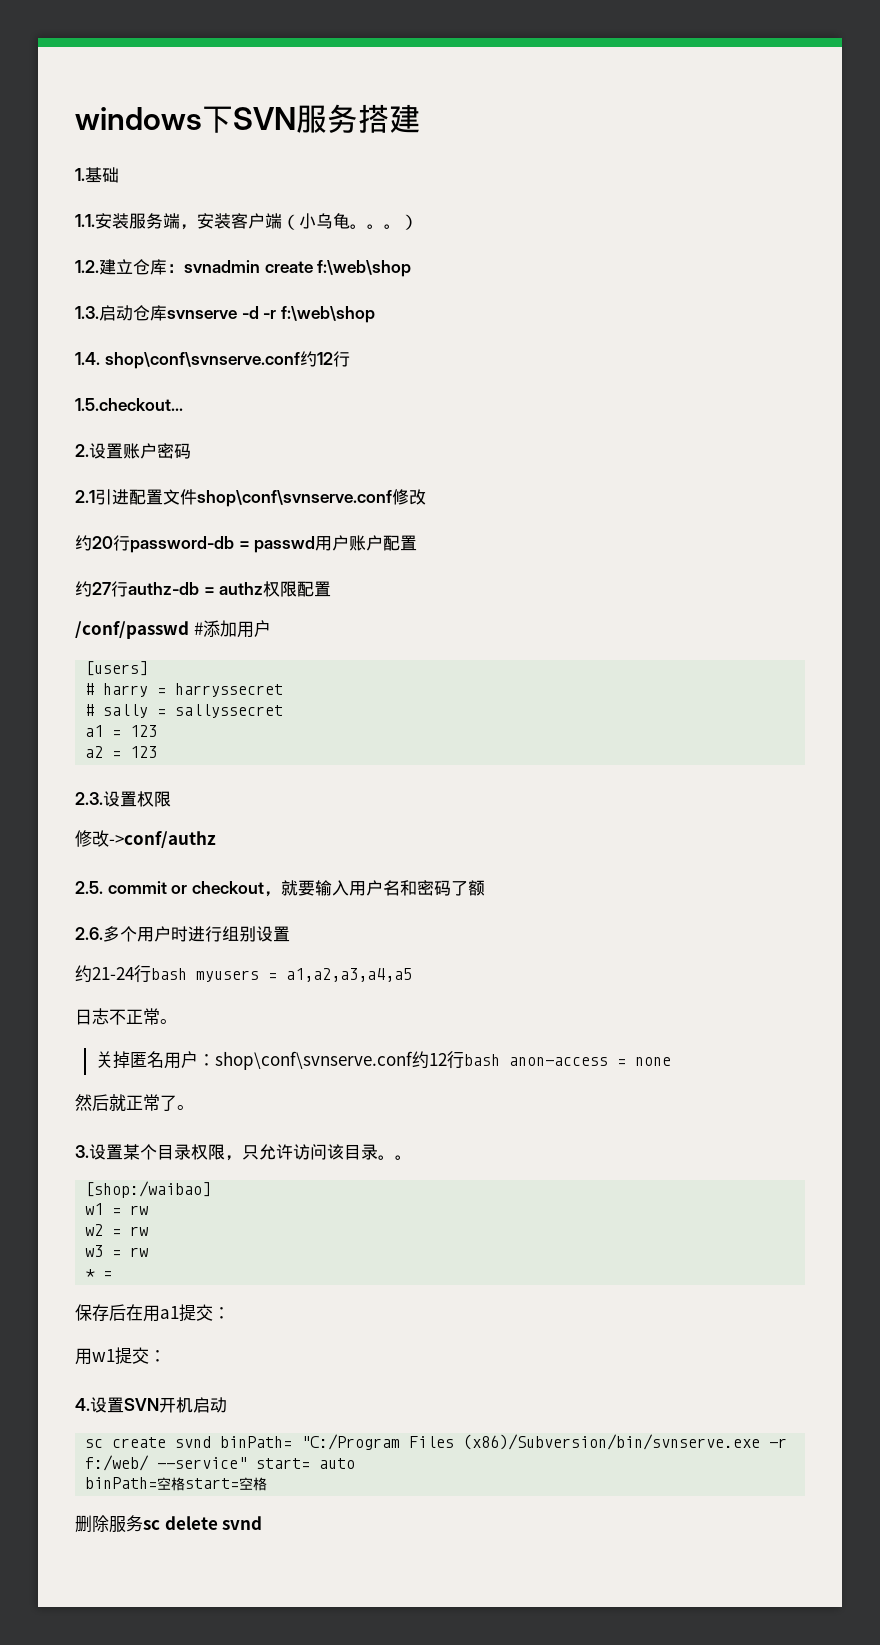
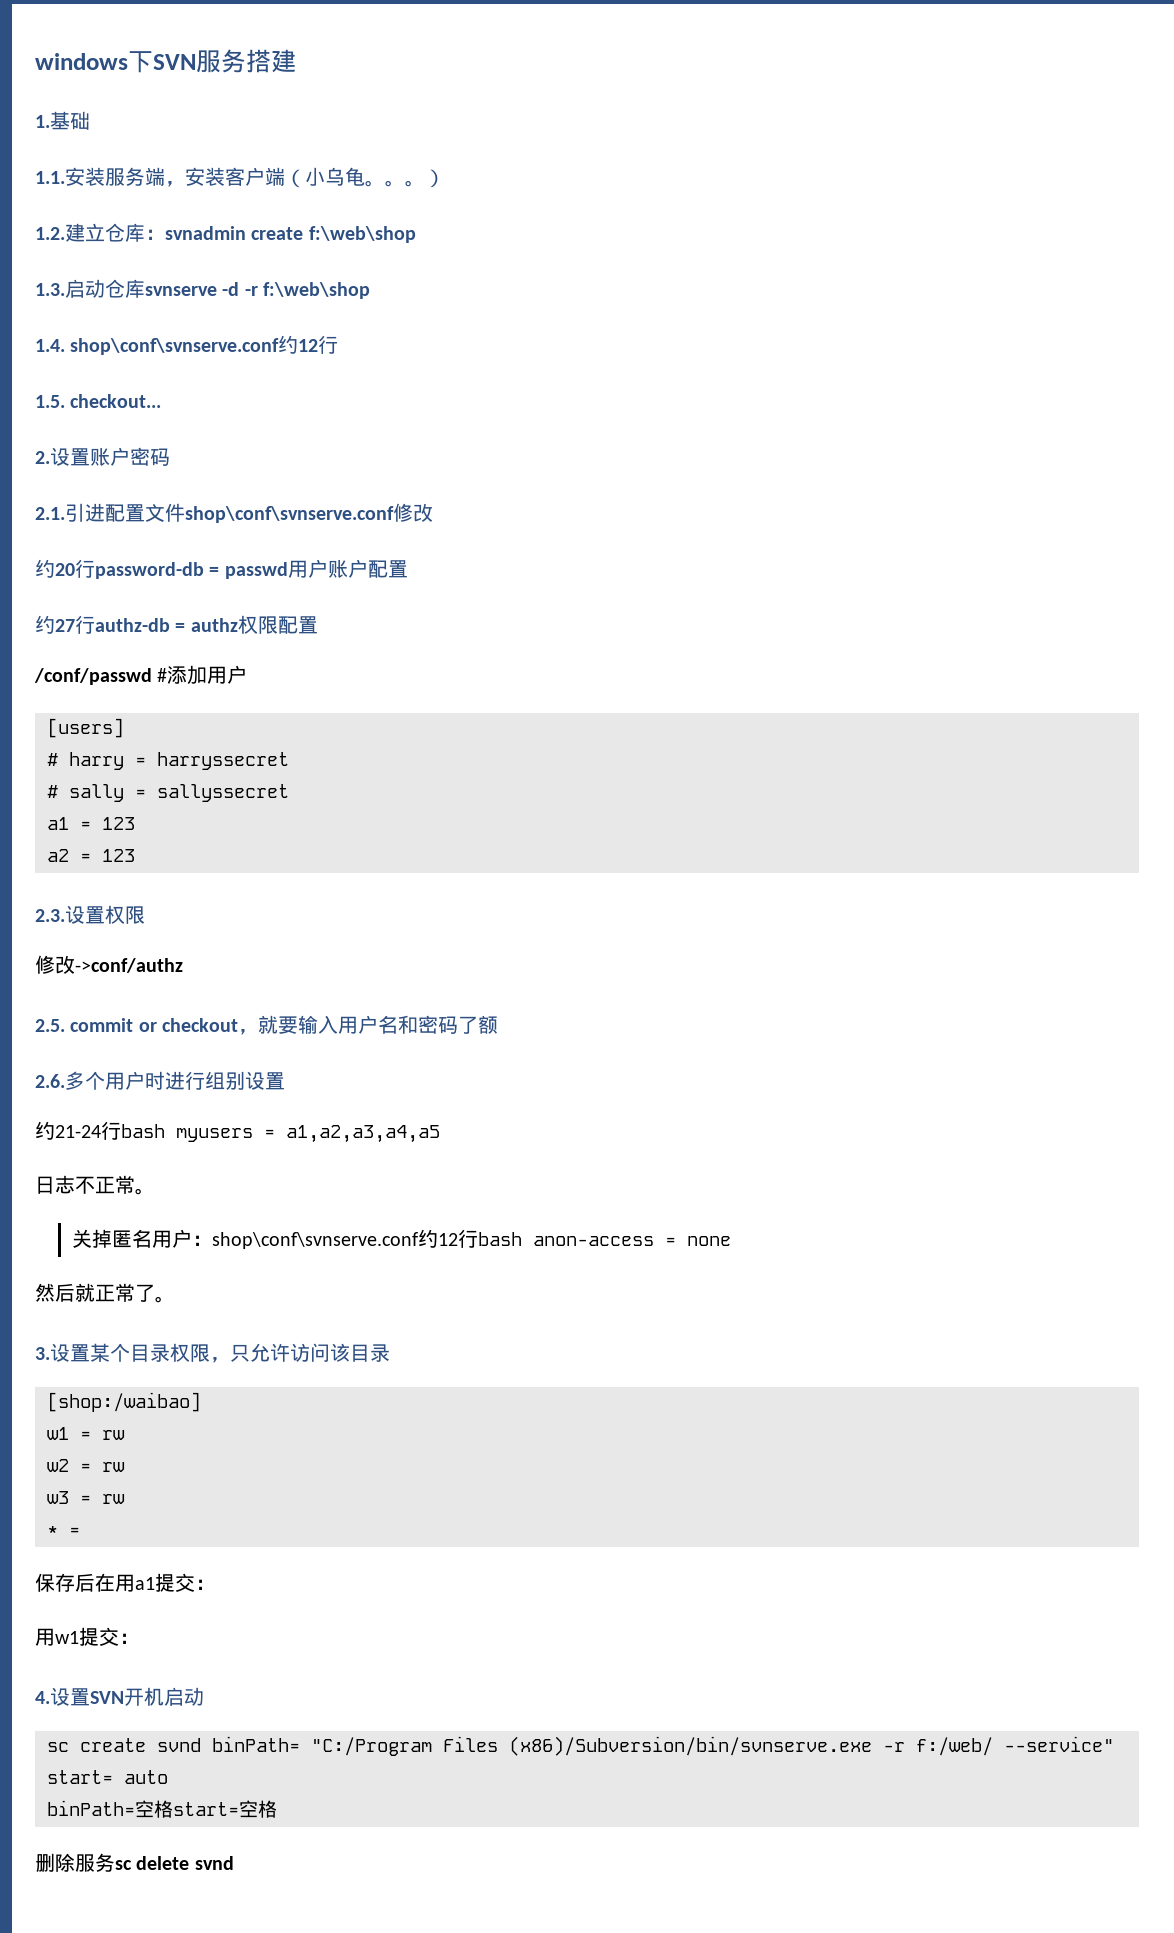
[75,398,183,411] 1.5.checkout... -> [35,394,162,408] 1.5. checkout...
[75,490,95,503] 2.1 -> [35,507,65,520] 2.1.
[378,1155,412,1160] 。。 -> (390, 1353) none

